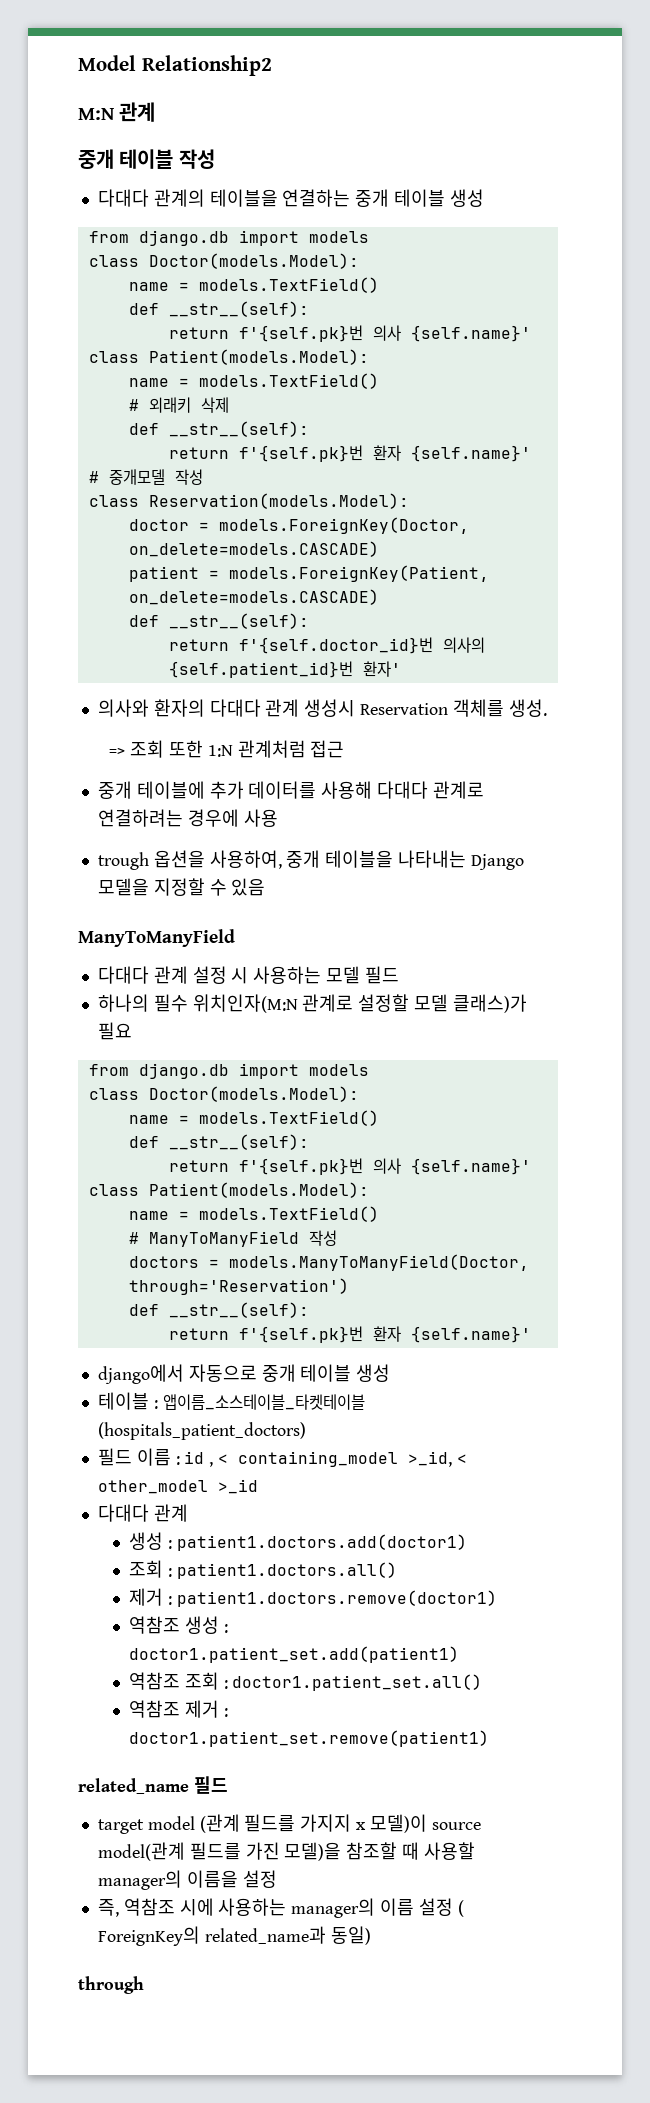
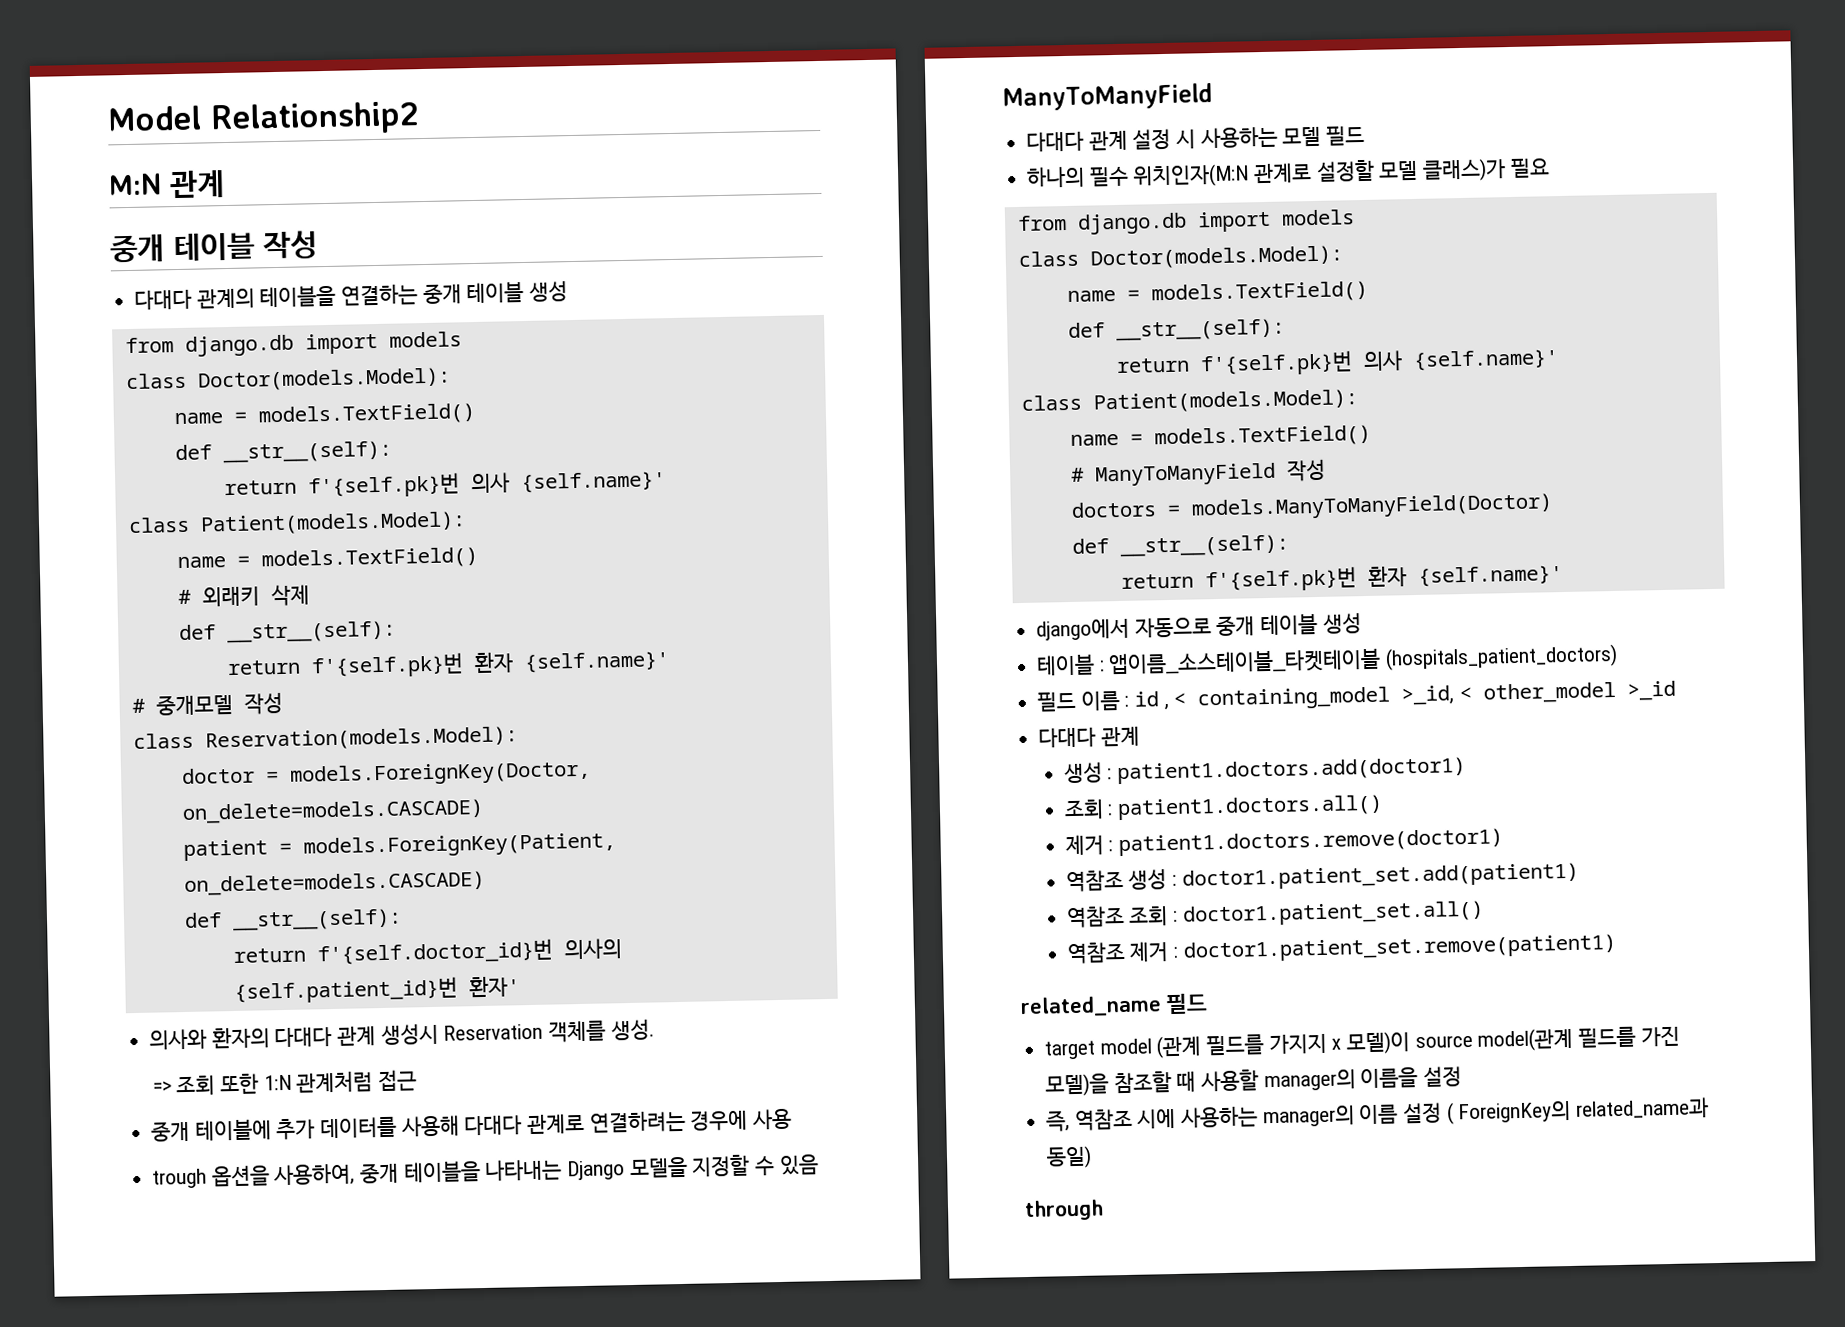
[228,1254,529,1271] [128,1278,349,1295] models.ManyToManyField(Doctor, through='Reservation') -> [1190,493,1553,521] models.ManyToManyField(Doctor)

